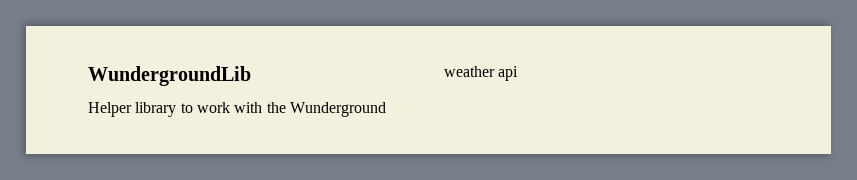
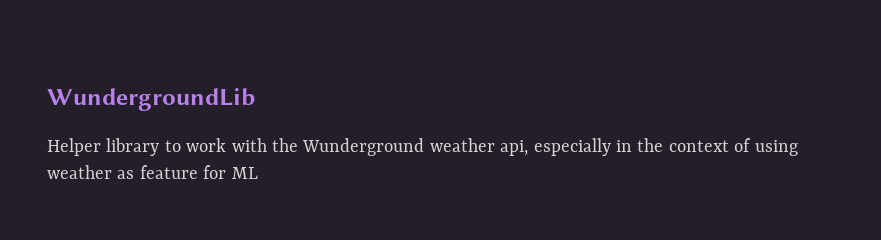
[498,66,519,81] api -> [500,138,798,156] [47,165,258,179] api, especially in the context of using weather as feature for ML

